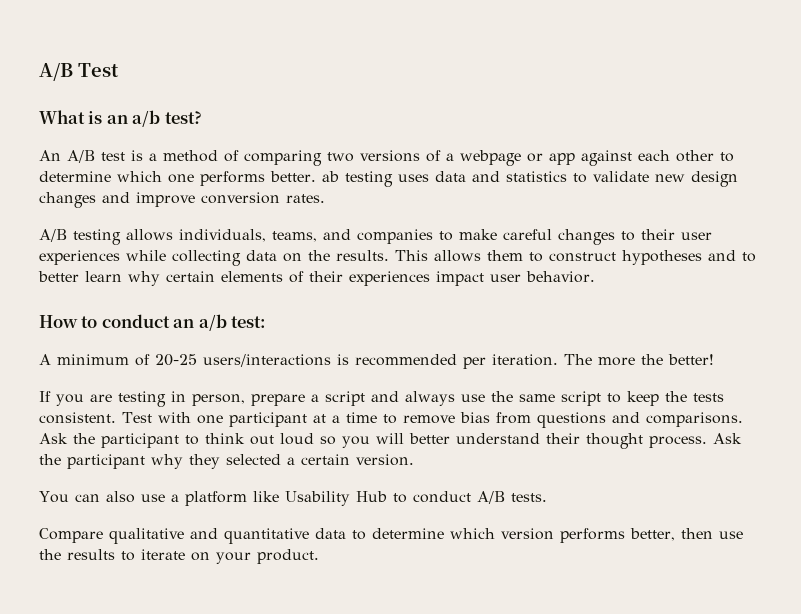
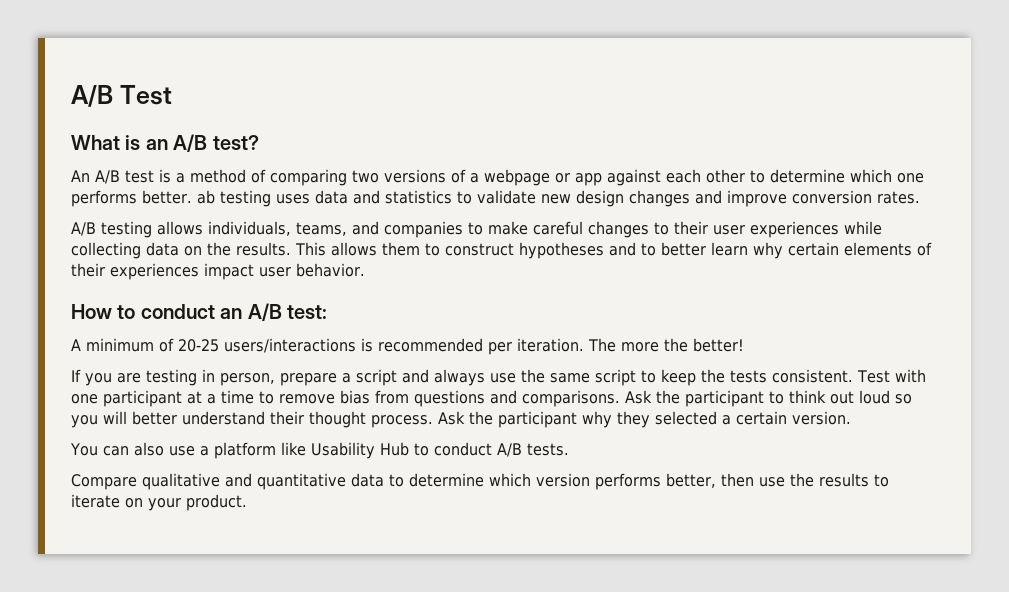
[132,110,161,127] a/b -> [173,134,208,152] A/B
[198,314,227,331] a/b -> [247,303,282,321] A/B

